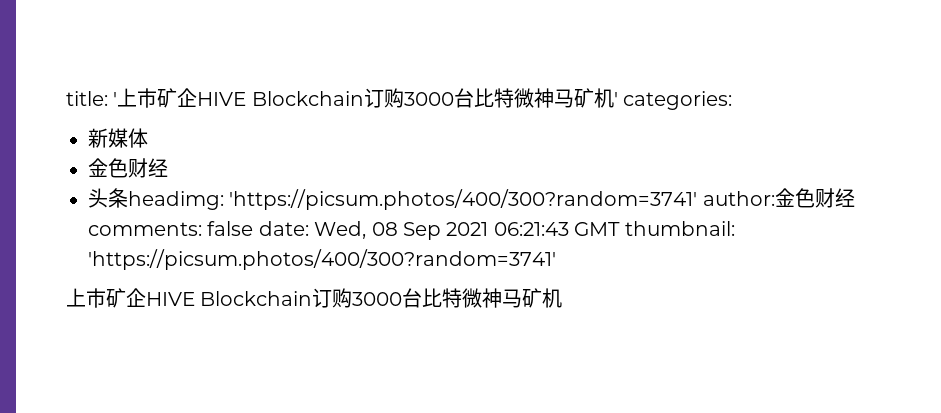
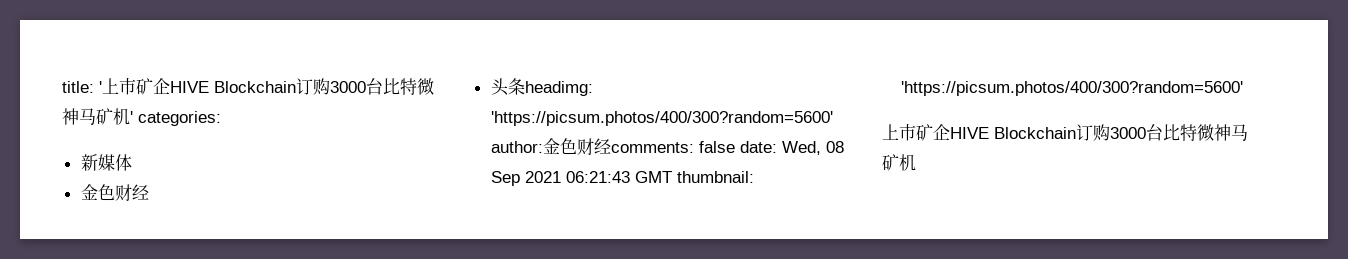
[229,189,698,210] 'https://picsum.photos/400/300?random=3741' -> [490,111,833,126] 'https://picsum.photos/400/300?random=5600'
[88,249,556,270] 'https://picsum.photos/400/300?random=3741' -> [900,81,1243,96] 'https://picsum.photos/400/300?random=5600'

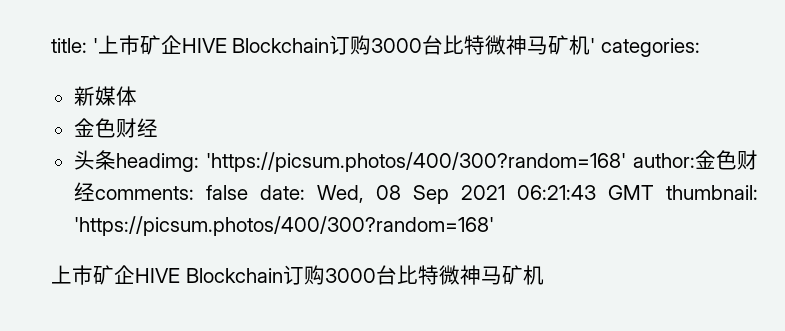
[490,111,833,126] 'https://picsum.photos/400/300?random=5600' -> [205,152,626,172] 'https://picsum.photos/400/300?random=168'
[900,81,1243,96] 'https://picsum.photos/400/300?random=5600' -> [73,216,494,236] 'https://picsum.photos/400/300?random=168'

